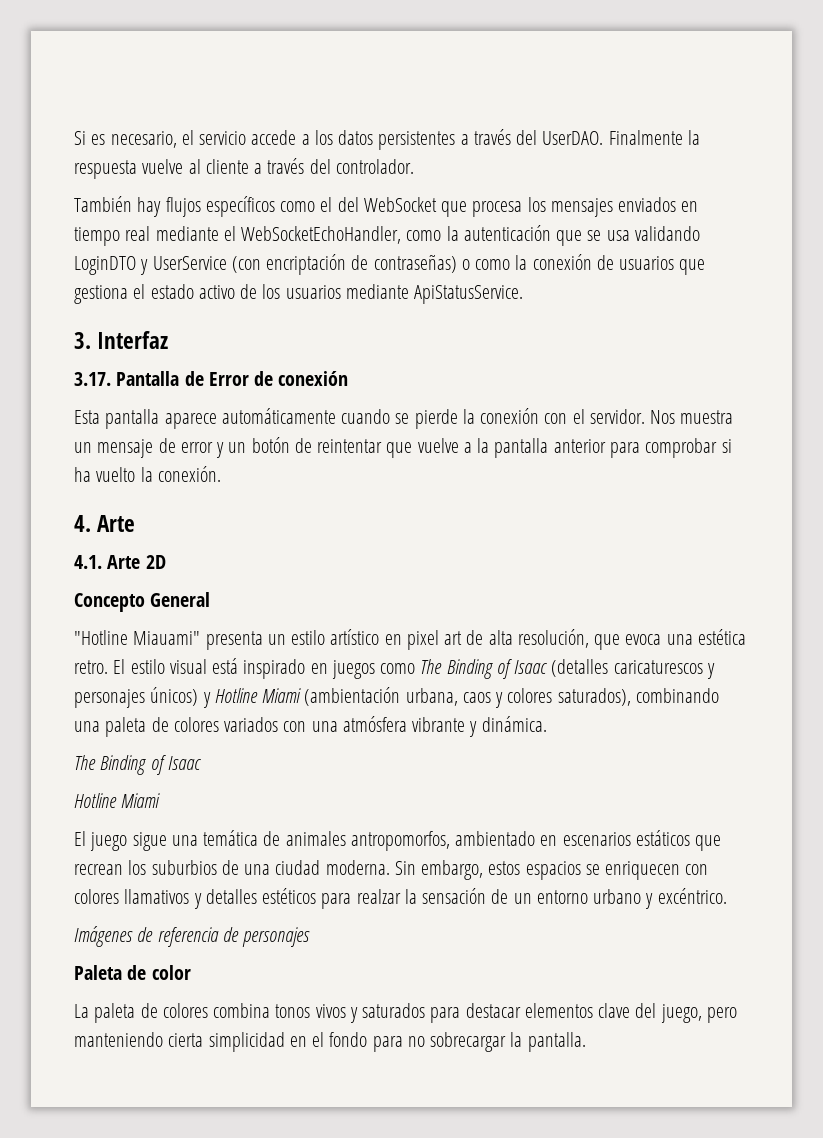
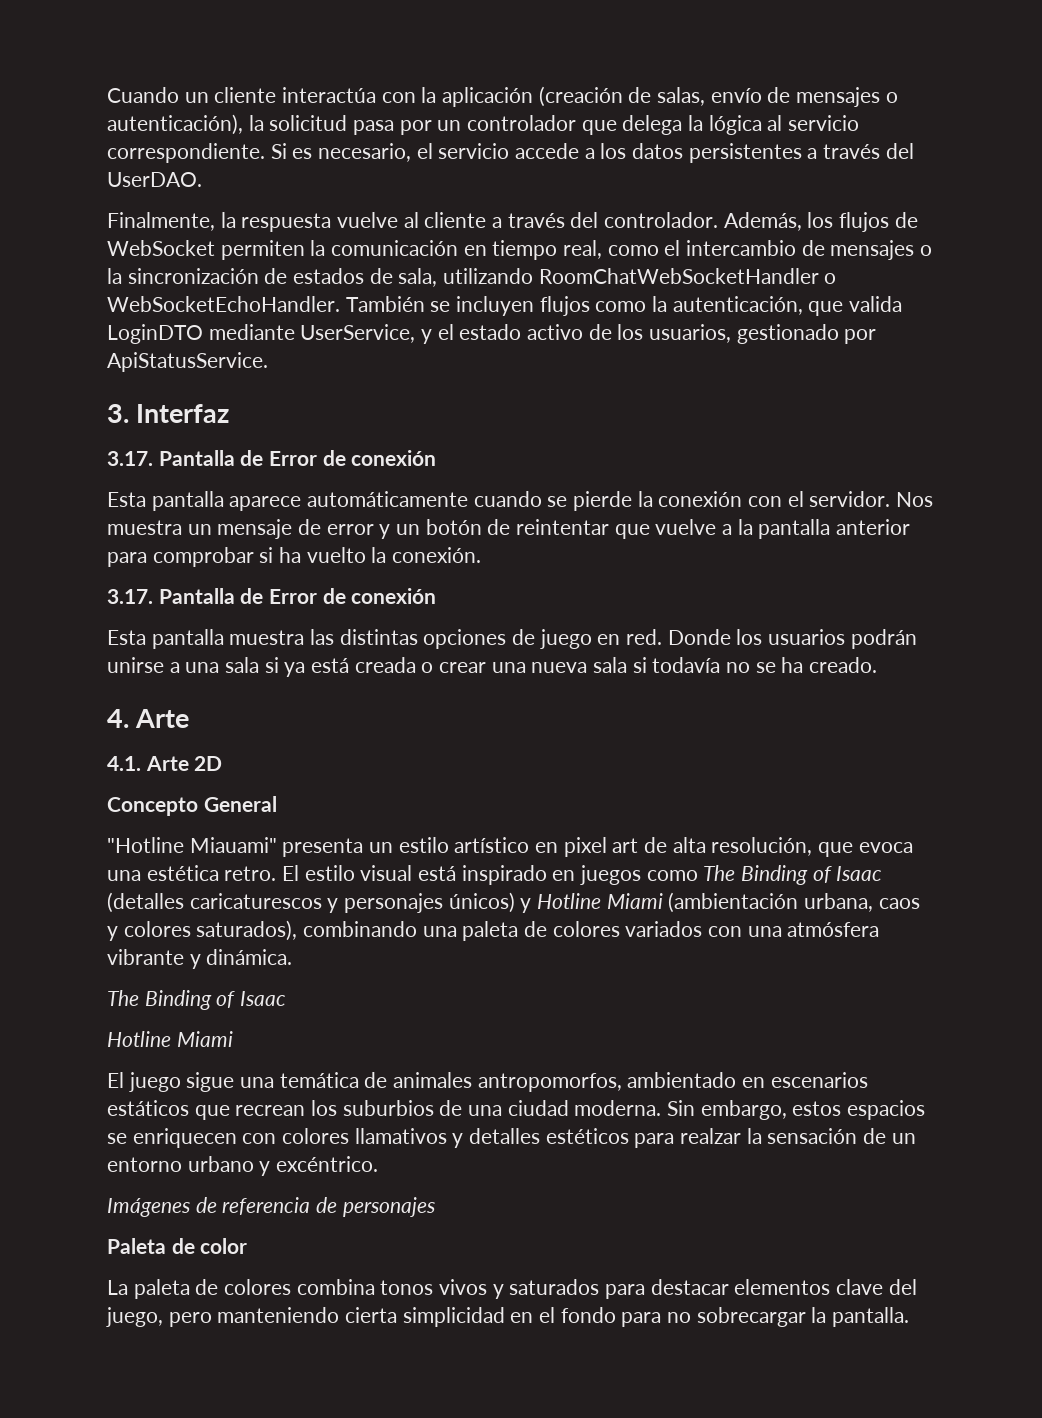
(74, 138) none -> [107,86,898,107] [107,114,860,135] [107,143,265,163] Cuando un cliente interactúa con la aplicación (creación de salas, envío de mensajes o autenticación), la solicitud pasa por un controlador que delega la lógica al servicio correspondiente.
[608,130,683,145] Finalmente -> [107,212,215,231] // Finalmente,
[74,196,699,217] [74,225,700,246] [74,254,706,275] [74,285,128,304] // También hay flujos específicos como el del WebSocket que procesa los mensajes enviados en tiempo real mediante el WebSocketEchoHandler, como la autenticación que se usa validando LoginDTO y UserService (con encriptación de contraseñas) o como la conexión de usuarios que gestiona -> [723,212,918,232] [107,240,933,260] [107,268,837,287] [107,296,903,316] [107,324,433,344] Además, los flujos de WebSocket permiten la comunicación en tiempo real, como el intercambio de mensajes o la sincronización de estados de sala, utilizando RoomChatWebSocketHandler o WebSocketEchoHandler. También se incluyen flujos como la autenticación, que valida LoginDTO mediante UserService, y
[285,284,409,299] usuarios mediante -> [649,324,877,344] usuarios, gestionado por
(221, 474) none -> [107,588,437,604] [107,629,917,649] [107,657,878,677] // 3.17. Pantalla de Error de conexión // Esta pantalla muestra las distintas opciones de juego en red. Donde los usuarios podrán unirse a una sala si ya está creada o crear una nueva sala si todavía no se ha creado.

